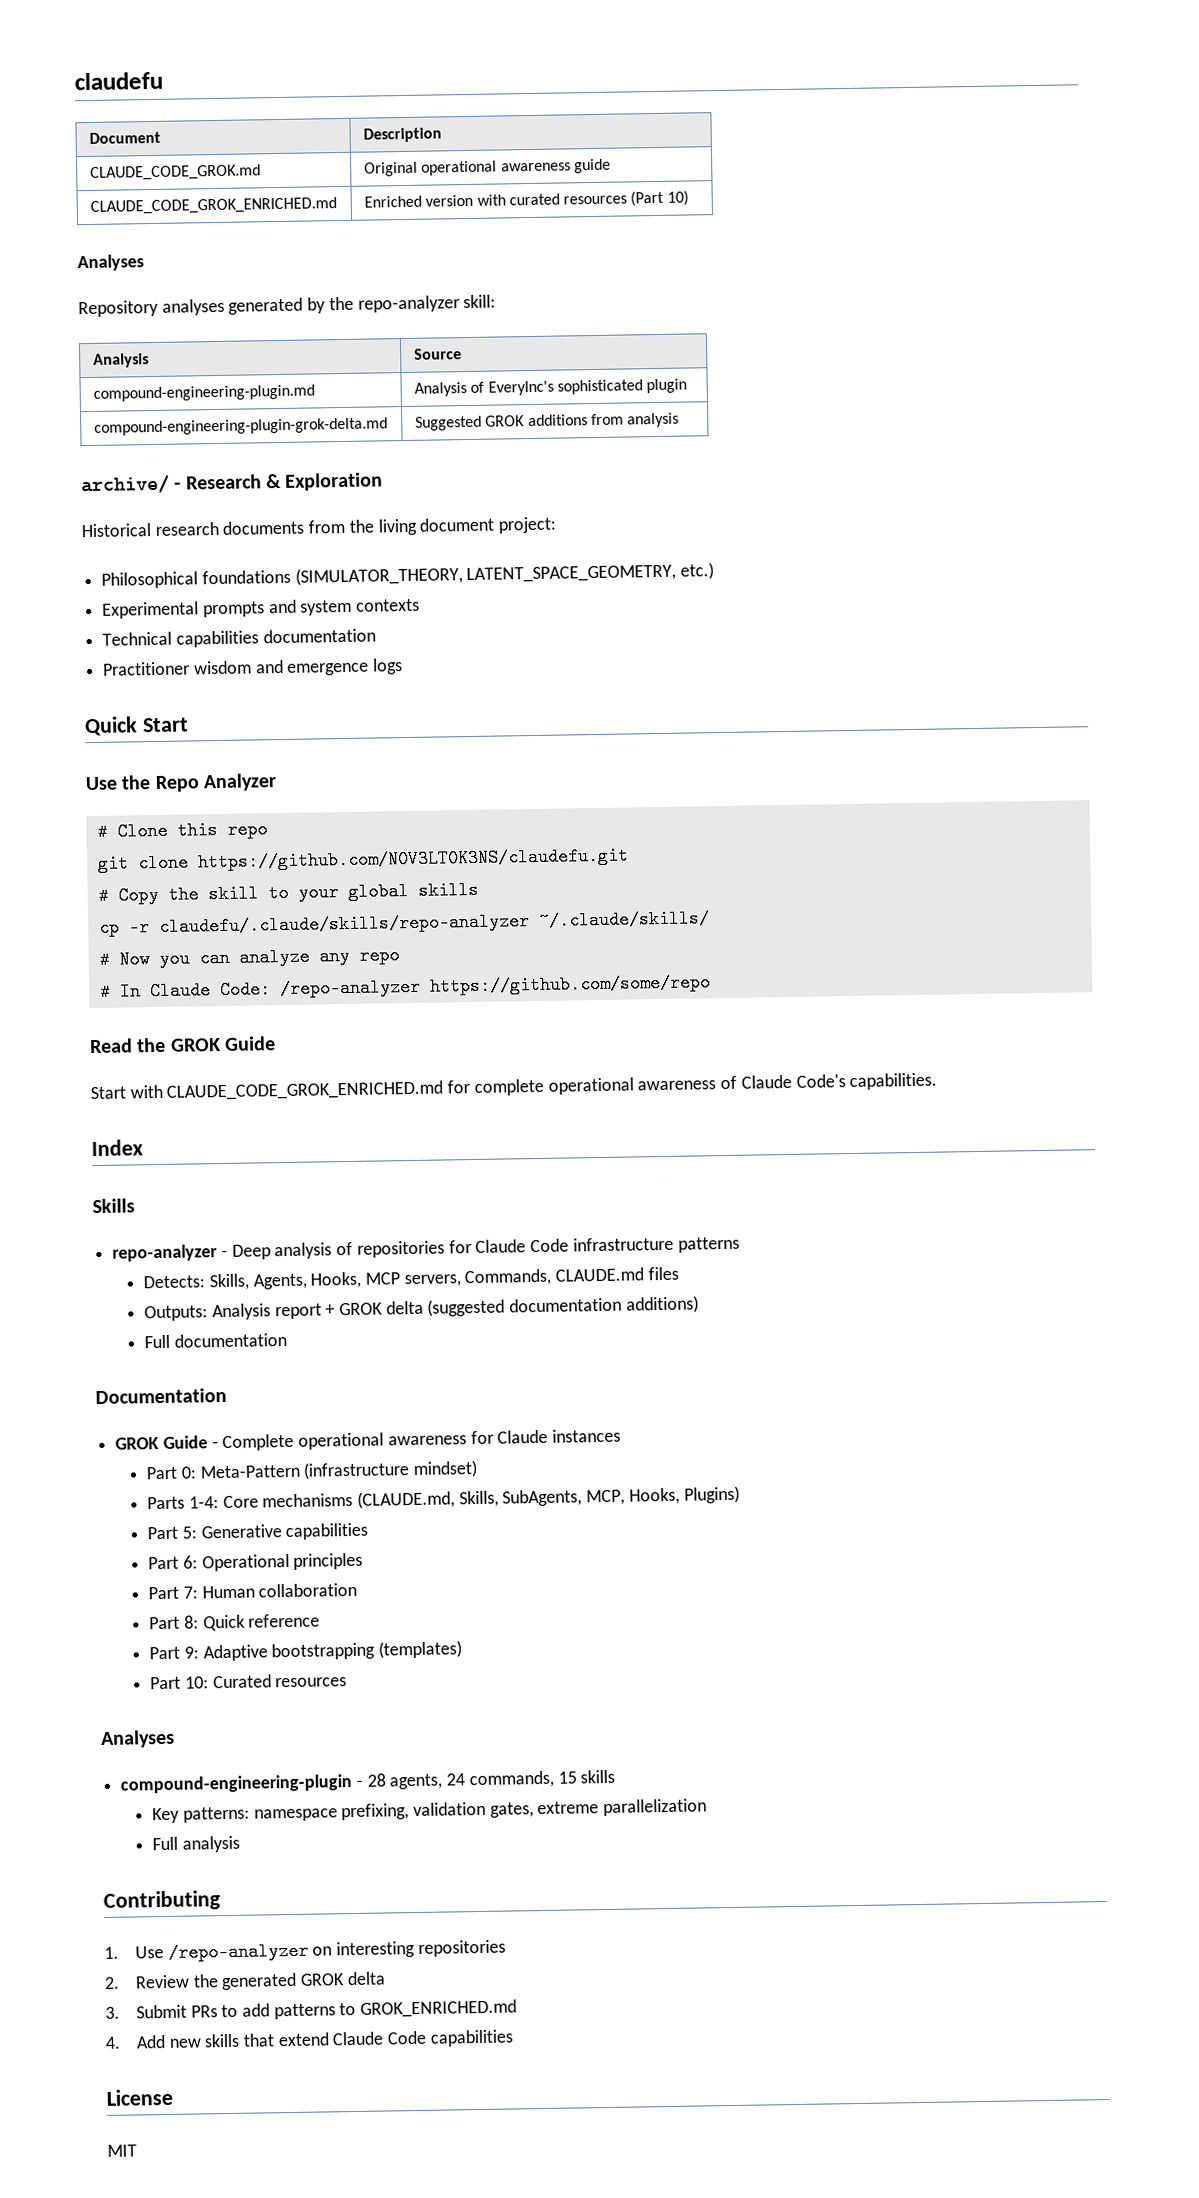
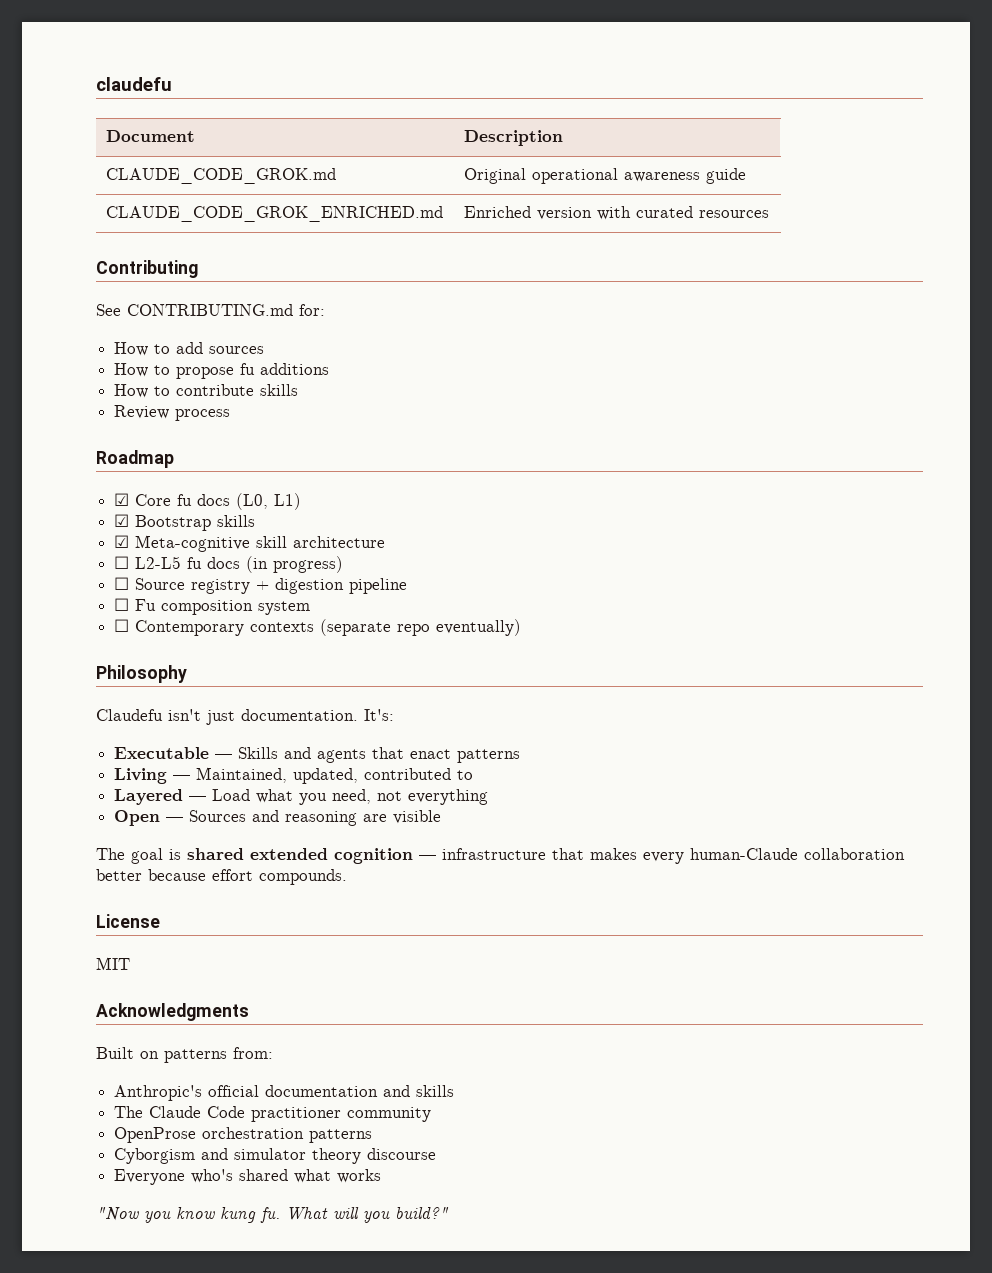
[630,190,689,207] [77,254,144,272] [78,294,497,318] [92,353,149,368] [413,348,462,360] [92,384,315,402] [413,378,688,397] [93,417,388,436] [414,412,680,431] [81,472,384,495] [81,516,557,538] [101,562,715,589] [102,598,421,619] [102,628,376,648] [103,658,404,676] [84,716,189,737] [85,773,277,793] [96,820,268,841] [97,846,629,873] [97,880,479,905] [98,909,710,937] [98,946,400,969] [99,973,711,1001] [89,1036,276,1054] [90,1072,938,1101] [91,1139,143,1157] [92,1198,135,1214] [112,1236,740,1262] [143,1266,679,1291] [144,1295,699,1322] [144,1332,287,1349] [95,1387,227,1405] [115,1428,622,1452] [146,1459,477,1480] [147,1485,740,1510] [147,1522,369,1541] [148,1552,364,1572] [148,1582,358,1600] [149,1613,321,1632] [149,1640,462,1662] [150,1674,348,1690] [100,1729,175,1748] [120,1769,616,1794] [152,1798,708,1824] [152,1835,240,1853] [103,1890,221,1911] [104,1939,506,1962] [104,1971,386,1991] [105,1999,518,2020] [105,2029,514,2049] [106,2088,173,2106] [107,2144,137,2157] (Part 10) // Analyses // Repository analyses generated by the repo-analyzer skill: // Analysis | Source // compound-engineering-plugin.md | Analysis of EveryInc's sophisticated plugin // compound-engineering-plugin-grok-delta.md | Suggested GROK additions from analysis // archive/ - Research & Exploration // Historical research documents from the living document project: // Philosophical foundations (SIMULATOR_THEORY, LATENT_SPACE_GEOMETRY, etc.) // Experimental prompts and system contexts // Technical capabilities documentation // Practitioner wisdom and emergence logs // Quick Start // Use the Repo Analyzer // # Clone this repo // git clone https://github.com/N0V3LT0K3NS/claudefu.git // # Copy the skill to your global skills // cp -r claudefu/.claude/skills/repo-analyzer ~/.claude/skills/ // # Now you can analyze any repo // # In Claude Code: /repo-analyzer https://github.com/some/repo // Read the GROK Guide // Start with CLAUDE_CODE_GROK_ENRICHED.md for complete operational awareness of Claude Code's capabilities. // Index // Skills // repo-analyzer - Deep analysis of repositories for Claude Code infrastructure patterns // Detects: Skills, Agents, Hooks, MCP servers, Commands, CLAUDE.md files // Outputs: Analysis report + GROK delta (suggested documentation additions) // Full documentation // Documentation // GROK Guide - Complete operational awareness for Claude instances // Part 0: Meta-Pattern (infrastructure mindset) // Parts 1-4: Core mechanisms (CLAUDE.md, Skills, SubAgents, MCP, Hooks, Plugins) // Part 5: Generative capabilities // Part 6: Operational principles // Part 7: Human collaboration // Part 8: Quick reference // Part 9: Adaptive bootstrapping (templates) // Part 10: Curated resources // Analyses // compound-engineering-plugin - 28 agents, 24 commands, 15 skills // Key patterns: namespace prefixing, validation gates, extreme parallelization // Full analysis // Contributing // 1. Use /repo-analyzer on interesting repositories // 2. Review the generated GROK delta // 3. Submit PRs to add patterns to GROK_ENRICHED.md // 4. Add new skills that extend Claude Code capabilities // License // MIT -> [96,260,198,278] [96,304,325,316] [114,342,265,356] [114,363,330,379] [114,384,299,398] [114,405,231,421] [96,450,174,468] [114,493,302,510] [114,514,256,531] [114,535,386,552] [114,556,344,573] [114,577,408,594] [114,598,311,615] [114,619,522,636] [96,665,187,683] [96,709,394,725] [114,747,521,763] [114,767,474,784] [114,789,489,805] [114,810,442,826] [96,848,905,864] [96,869,347,885] [96,914,160,928] [96,957,130,970] [96,1003,249,1021] [96,1047,273,1063] [114,1085,455,1101] [114,1106,432,1122] [114,1127,373,1143] [114,1148,437,1164] [114,1169,382,1185] [96,1207,449,1223] // Contributing // See CONTRIBUTING.md for: // How to add sources // How to propose fu additions // How to contribute skills // Review process // Roadmap // ☑ Core fu docs (L0, L1) // ☑ Bootstrap skills // ☑ Meta-cognitive skill architecture // ☐ L2-L5 fu docs (in progress) // ☐ Source registry + digestion pipeline // ☐ Fu composition system // ☐ Contemporary contexts (separate repo eventually) // Philosophy // Claudefu isn't just documentation. It's: // Executable — Skills and agents that enact patterns // Living — Maintained, updated, contributed to // Layered — Load what you need, not everything // Open — Sources and reasoning are visible // The goal is shared extended cognition — infrastructure that makes every human-Claude collaboration better because effort compounds. // License // MIT // Acknowledgments // Built on patterns from: // Anthropic's official documentation and skills // The Claude Code practitioner community // OpenProse orchestration patterns // Cyborgism and simulator theory discourse // Everyone who's shared what works // "Now you know kung fu. What will you build?"

